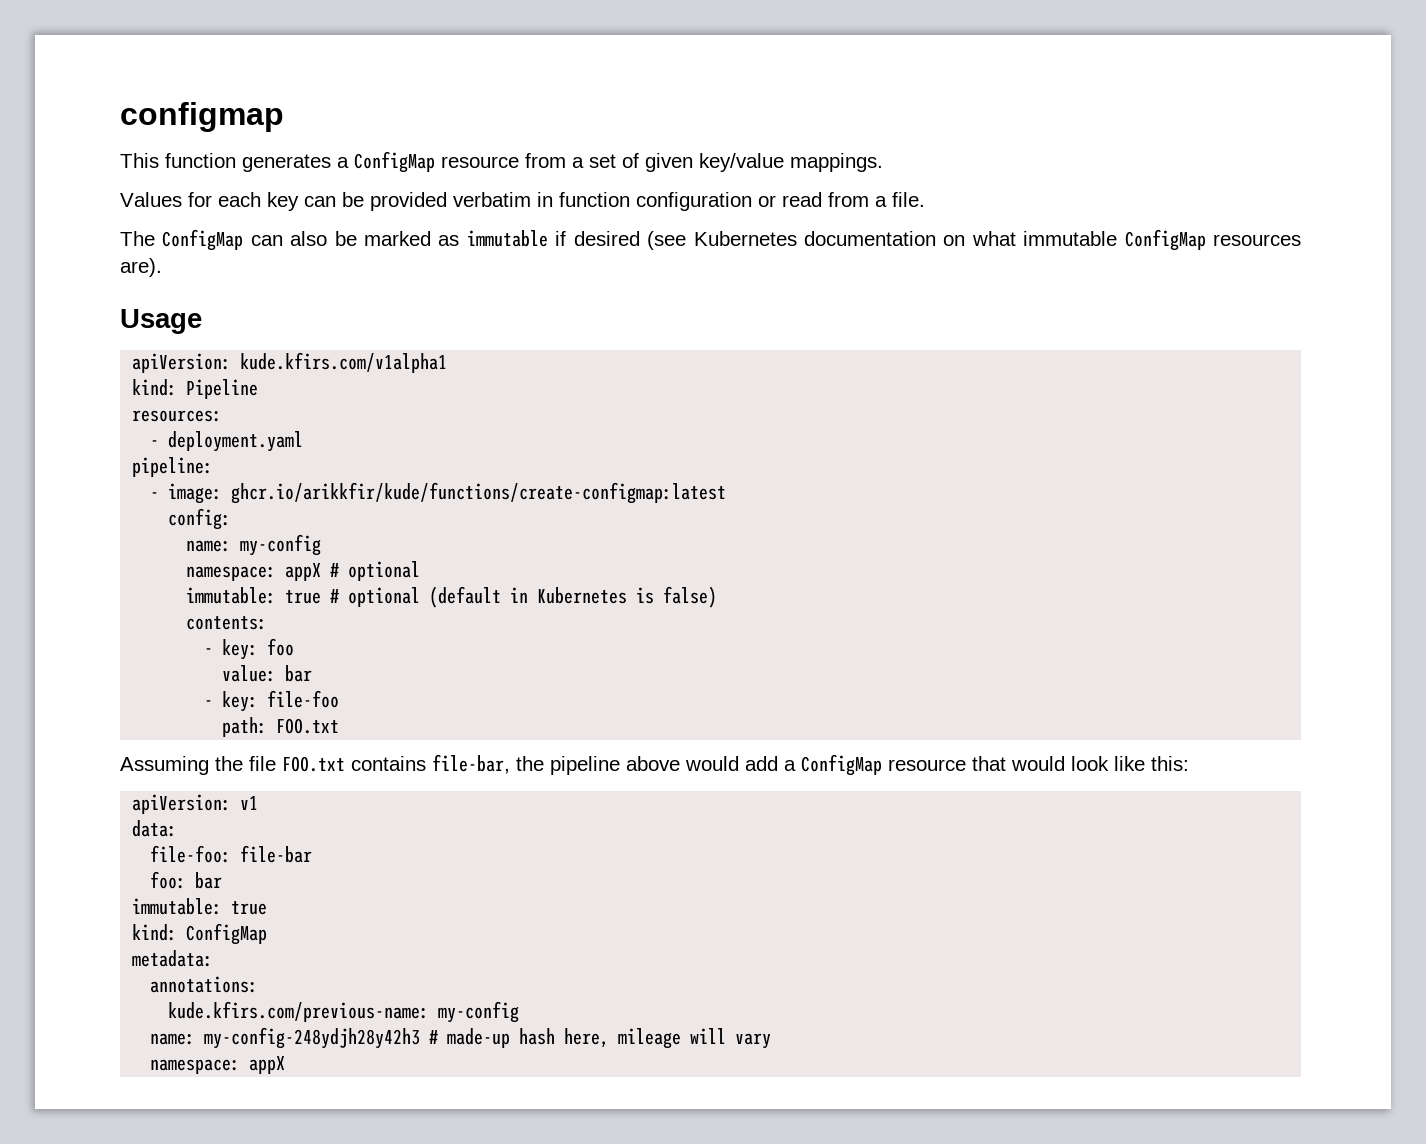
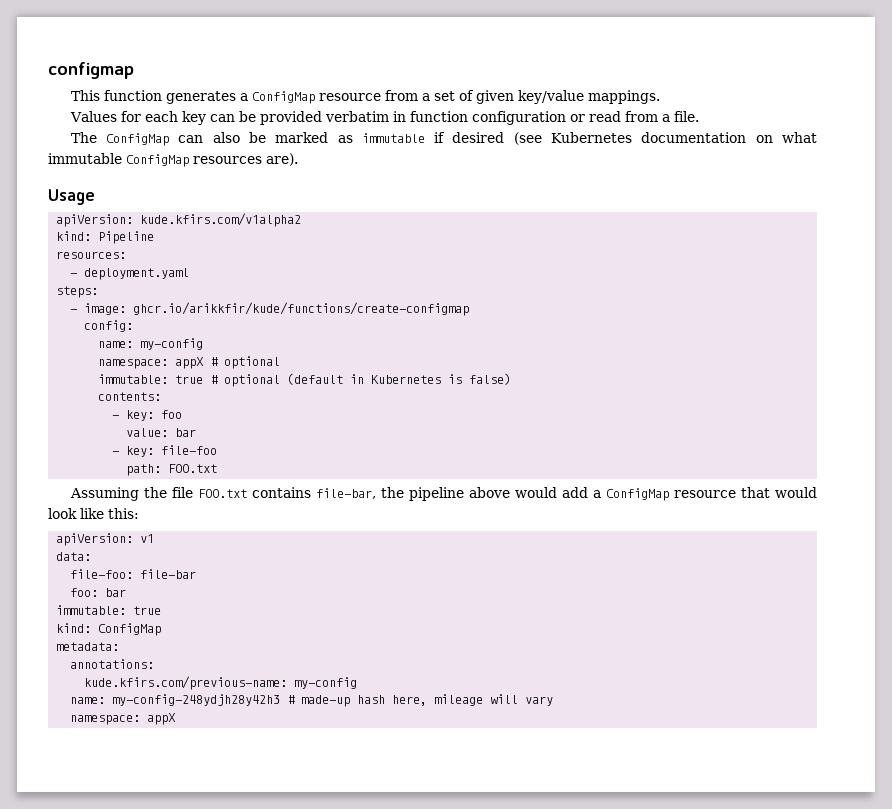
[240,352,448,373] kude.kfirs.com/v1alpha1 -> [140,213,302,227] kude.kfirs.com/v1alpha2
[132,457,214,477] pipeline: -> [56,286,99,298] steps:
[231,482,727,504] ghcr.io/arikkfir/kude/functions/create-configmap:latest -> [133,302,470,316] ghcr.io/arikkfir/kude/functions/create-configmap

